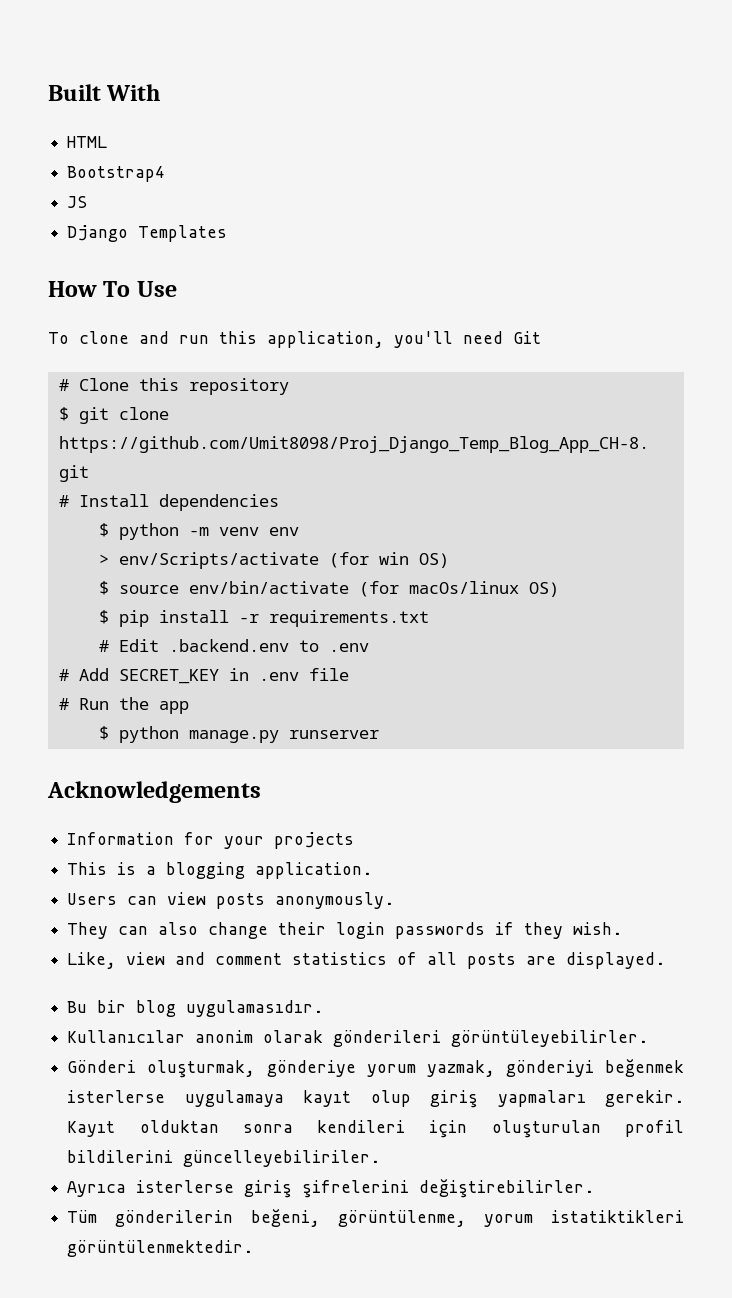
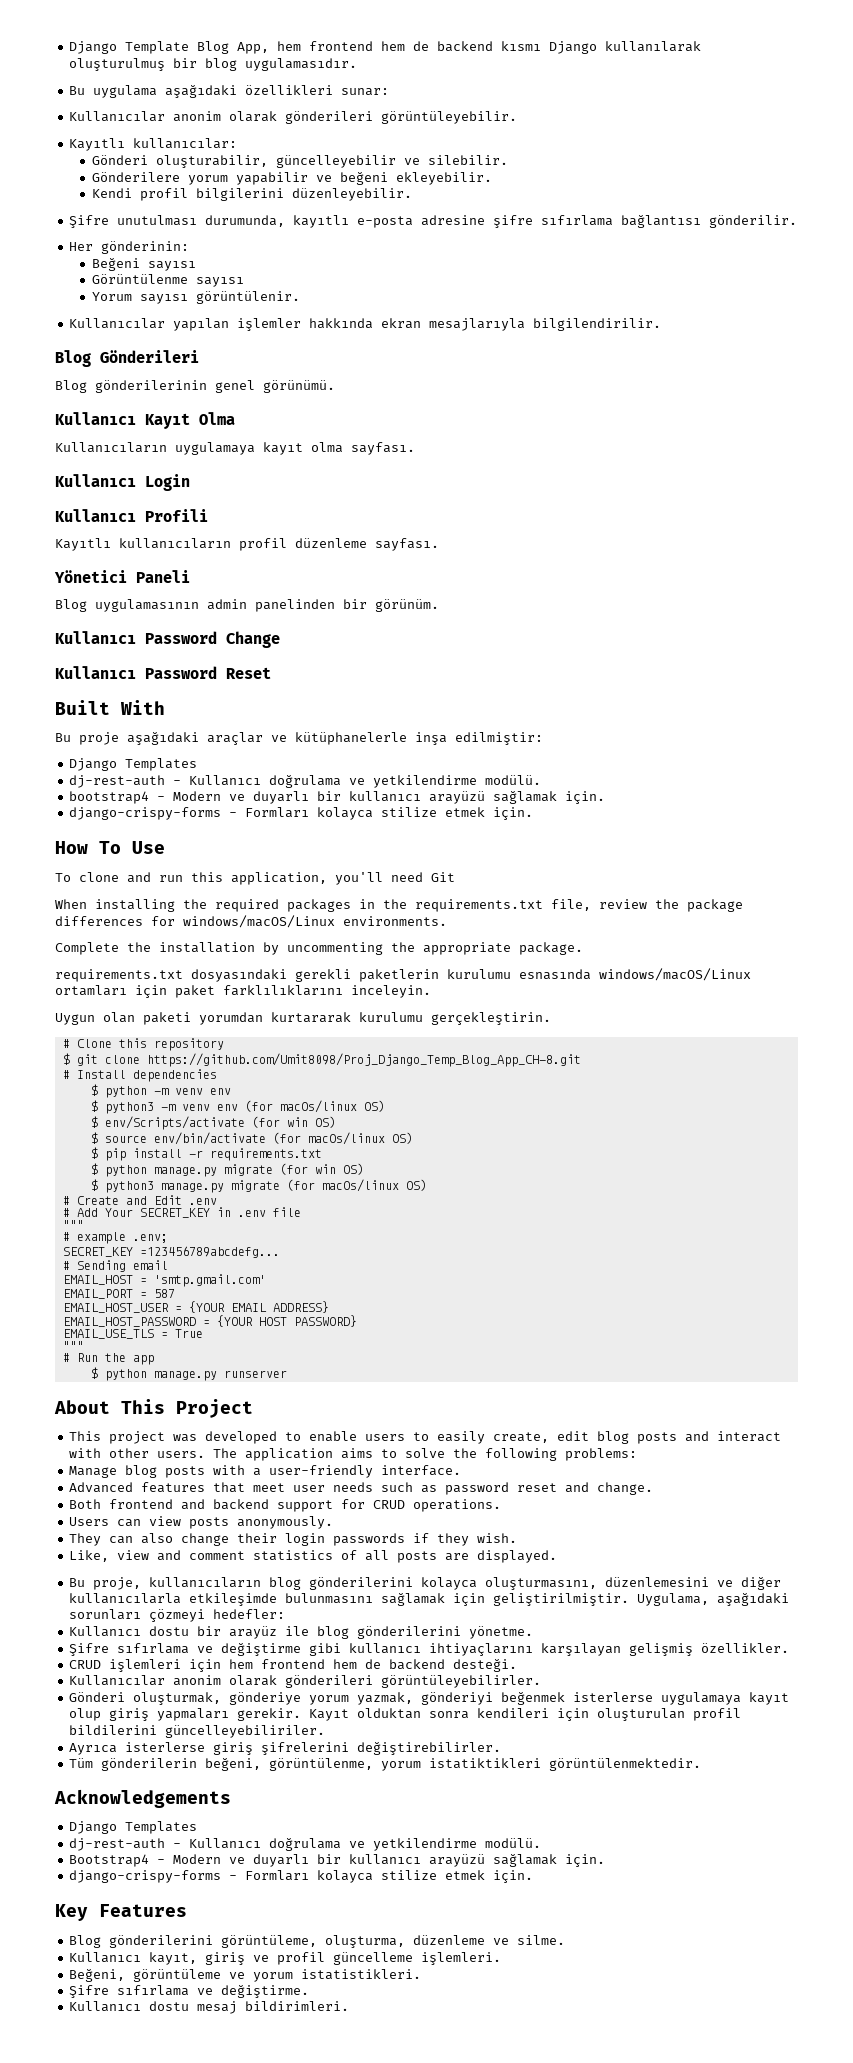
[48,84,161,101] [67,136,108,148] [67,166,166,182] [67,196,88,208] [67,225,228,242] Built With // HTML // Bootstrap4 // JS // Django Templates -> [69,41,702,54] [69,58,358,71] [69,84,390,98] [69,111,518,124] [69,138,238,151] [92,155,509,168] [92,171,493,185] [92,188,413,201] [69,214,798,228] [69,241,190,254] [92,257,197,271] [92,274,245,287] [92,291,301,304] [69,318,662,331] [55,350,199,367] [55,380,335,393] [55,412,235,429] [55,442,415,455] [55,474,190,491] [55,509,208,522] [55,538,439,551] [54,570,190,583] [55,599,439,612] [55,631,280,648] [55,666,271,679] [55,700,165,715] [55,731,543,745] [69,758,198,771] [69,774,542,788] [69,790,606,804] [69,807,534,820] Django Template Blog App, hem frontend hem de backend kısmı Django kullanılarak oluşturulmuş bir blog uygulamasıdır. // Bu uygulama aşağıdaki özellikleri sunar: // Kullanıcılar anonim olarak gönderileri görüntüleyebilir. // Kayıtlı kullanıcılar: // Gönderi oluşturabilir, güncelleyebilir ve silebilir. // Gönderilere yorum yapabilir ve beğeni ekleyebilir. // Kendi profil bilgilerini düzenleyebilir. // Şifre unutulması durumunda, kayıtlı e-posta adresine şifre sıfırlama bağlantısı gönderilir. // Her gönderinin: // Beğeni sayısı // Görüntülenme sayısı // Yorum sayısı görüntülenir. // Kullanıcılar yapılan işlemler hakkında ekran mesajlarıyla bilgilendirilir. // Blog Gönderileri // Blog gönderilerinin genel görünümü. // Kullanıcı Kayıt Olma // Kullanıcıların uygulamaya kayıt olma sayfası. // Kullanıcı Login // Kullanıcı Profili // Kayıtlı kullanıcıların profil düzenleme sayfası. // Yönetici Paneli // Blog uygulamasının admin panelinden bir görünüm. // Kullanıcı Password Change // Kullanıcı Password Reset // Built With // Bu proje aşağıdaki araçlar ve kütüphanelerle inşa edilmiştir: // Django Templates // dj-rest-auth - Kullanıcı doğrulama ve yetkilendirme modülü. // bootstrap4 - Modern ve duyarlı bir kullanıcı arayüzü sağlamak için. // django-crispy-forms - Formları kolayca stilize etmek için.
(541, 337) none -> [55,899,743,912] [55,915,447,928] [55,942,583,955] [55,968,751,982] [55,985,431,998] [55,1012,551,1025] // When installing the required packages in the requirements.txt file, review the package differences for windows/macOS/Linux environments. // Complete the installation by uncommenting the appropriate package. // requirements.txt dosyasındaki gerekli paketlerin kurulumu esnasında windows/macOS/Linux ortamları için paket farklılıklarını inceleyin. // Uygun olan paketi yorumdan kurtararak kurulumu gerçekleştirin.
[98,554,109,565] > -> [90,1100,385,1114] [90,1116,98,1128] $ python3 -m venv env (for macOs/linux OS) // $
[98,639,319,652] # Edit .backend.env to -> [90,1163,364,1177] [90,1179,427,1193] [62,1195,182,1205] $ python manage.py migrate (for win OS) // $ python3 manage.py migrate (for macOs/linux OS) // # Create and Edit
(109, 674) none -> [104,1208,133,1217] Your
(349, 674) none -> [62,1220,84,1229] [62,1232,168,1244] [62,1246,280,1258] [62,1260,168,1272] [62,1274,266,1287] [62,1289,175,1299] [62,1301,329,1313] [62,1315,357,1327] [62,1329,203,1339] [62,1341,84,1350] // """ // # example .env; // SECRET_KEY =123456789abcdefg... // # Sending email // EMAIL_HOST = 'smtp.gmail.com' // EMAIL_PORT = 587 // EMAIL_HOST_USER = {YOUR EMAIL ADDRESS} // EMAIL_HOST_PASSWORD = {YOUR HOST PASSWORD} // EMAIL_USE_TLS = True // """
[47,781,261,803] [67,832,355,849] [67,862,373,879] Acknowledgements // Information for your projects // This is a blogging application. -> [54,1399,253,1418] [69,1431,782,1444] [69,1448,638,1461] [69,1465,462,1478] [69,1482,654,1495] [69,1499,502,1512] About This Project // This project was developed to enable users to easily create, edit blog posts and interact with other users. The application aims to solve the following problems: // Manage blog posts with a user-friendly interface. // Advanced features that meet user needs such as password reset and change. // Both frontend and backend support for CRUD operations.
[97,1000,324,1017] bir blog uygulamasıdır. -> [93,1576,782,1590] [69,1592,790,1606] [69,1609,286,1622] [69,1626,534,1639] [69,1642,790,1656] [69,1658,518,1672] proje, kullanıcıların blog gönderilerini kolayca oluşturmasını, düzenlemesini ve diğer kullanıcılarla etkileşimde bulunmasını sağlamak için geliştirilmiştir. Uygulama, aşağıdaki sorunları çözmeyi hedefler: // Kullanıcı dostu bir arayüz ile blog gönderilerini yönetme. // Şifre sıfırlama ve değiştirme gibi kullanıcı ihtiyaçlarını karşılayan gelişmiş özellikler. // CRUD işlemleri için hem frontend hem de backend desteği.
(254, 1248) none -> [54,1789,231,1808] [69,1821,198,1834] [69,1837,542,1851] [69,1853,606,1867] [69,1870,534,1883] [55,1904,187,1921] [69,1935,566,1948] [69,1952,502,1965] [69,1968,422,1982] [69,1984,310,1998] [69,2001,350,2014] // Acknowledgements // Django Templates // dj-rest-auth - Kullanıcı doğrulama ve yetkilendirme modülü. // Bootstrap4 - Modern ve duyarlı bir kullanıcı arayüzü sağlamak için. // django-crispy-forms - Formları kolayca stilize etmek için. // Key Features // Blog gönderilerini görüntüleme, oluşturma, düzenleme ve silme. // Kullanıcı kayıt, giriş ve profil güncelleme işlemleri. // Beğeni, görüntüleme ve yorum istatistikleri. // Şifre sıfırlama ve değiştirme. // Kullanıcı dostu mesaj bildirimleri.

